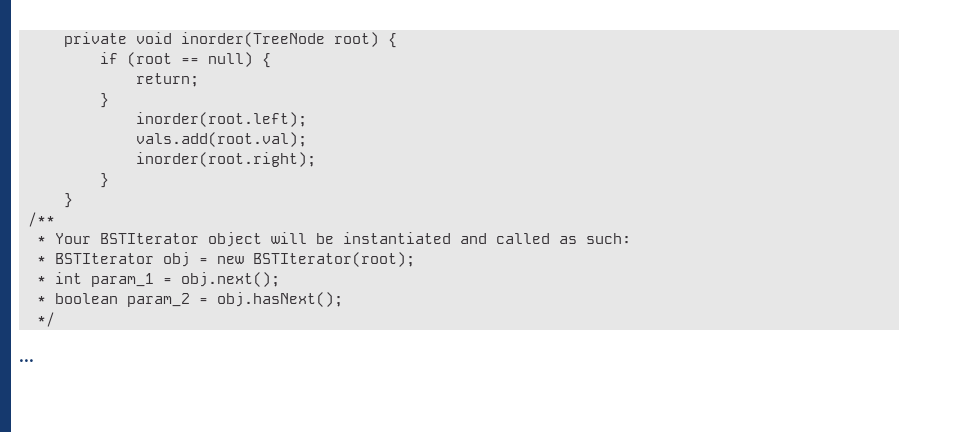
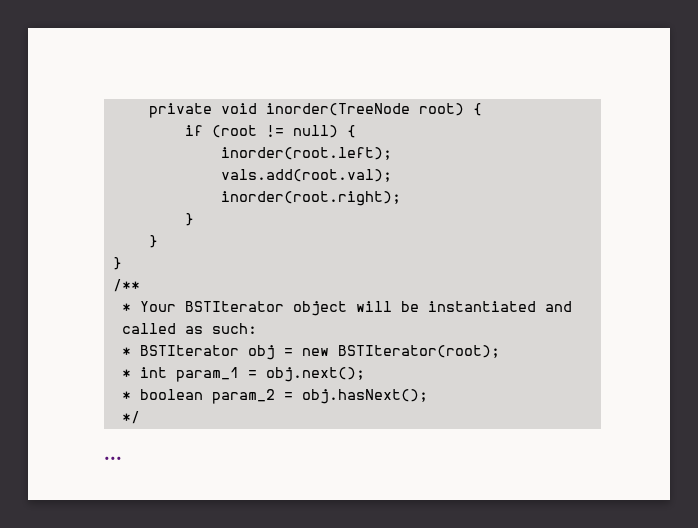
[181,58,200,64] == -> [266,125,284,137] !=
[136,73,200,87] [100,93,110,108] // return; // } -> (356, 131) none
(74, 200) none -> [113,257,122,270] // }

